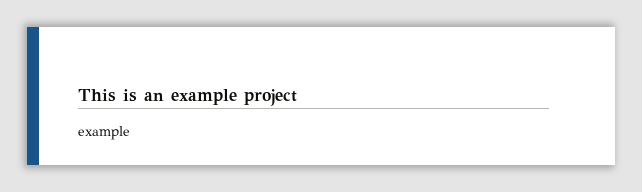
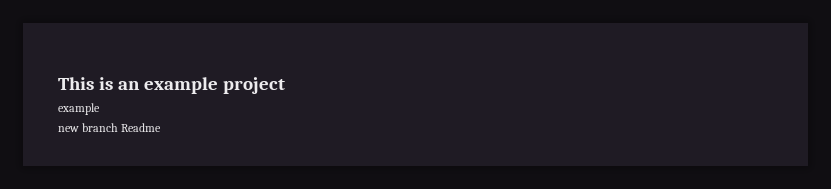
(130, 133) none -> [58,123,162,132] // new branch Readme

